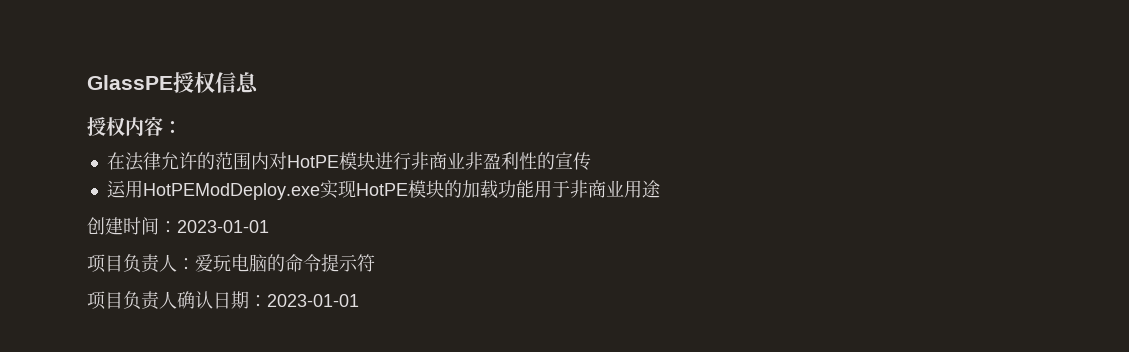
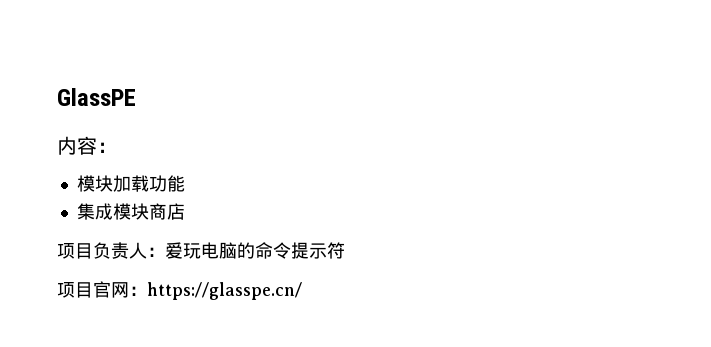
[173,72,259,93] [87,117,125,136] 授权信息 // 授权 -> (136, 97) //
[106,152,591,171] [106,180,660,200] [87,217,269,235] 在法律允许的范围内对HotPE模块进行非商业非盈利性的宣传 // 运用HotPEModDeploy.exe实现HotPE模块的加载功能用于非商业用途 // 创建时间：2023-01-01 -> [76,175,185,192] [76,203,185,220] 模块加载功能 // 集成模块商店
[123,291,359,310] 负责人确认日期：2023-01-01 -> [93,281,302,300] 官网：https://glasspe.cn/

